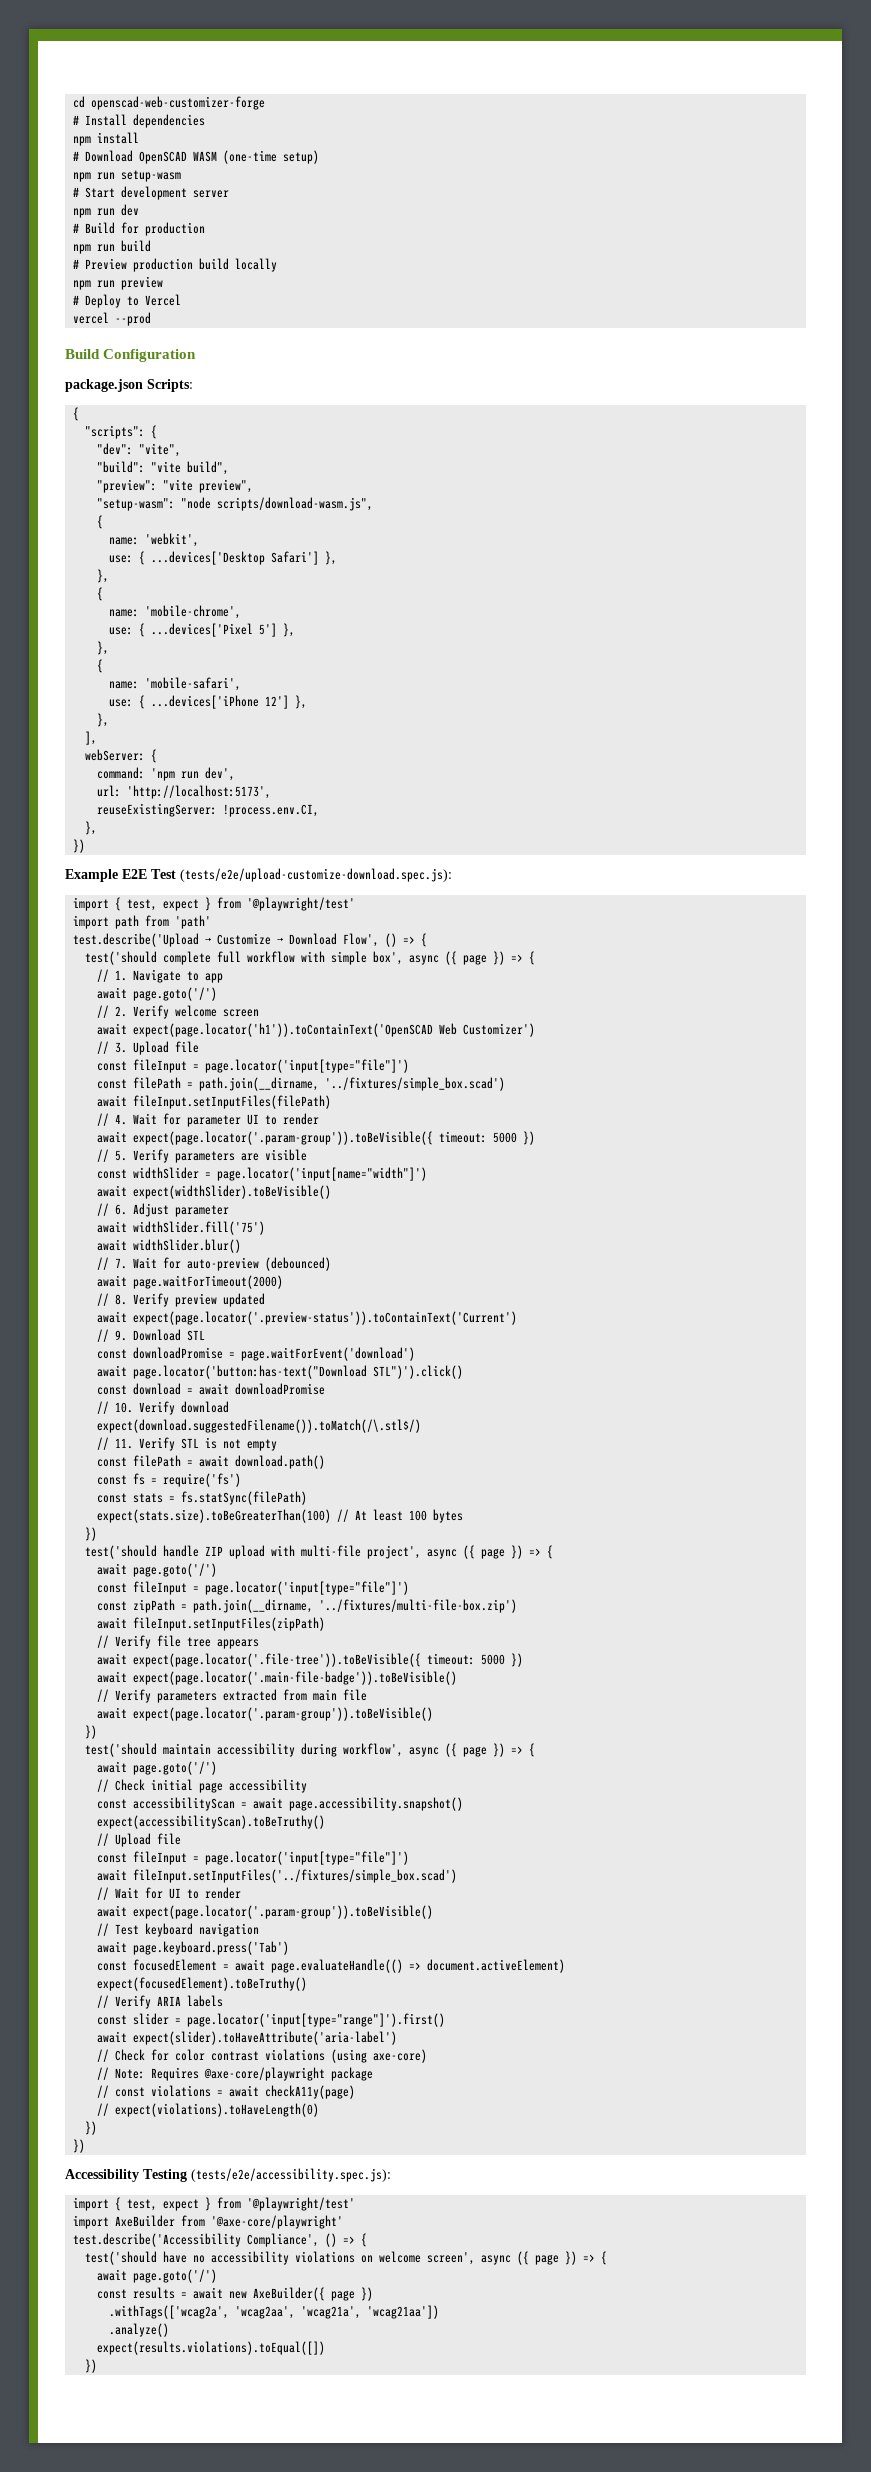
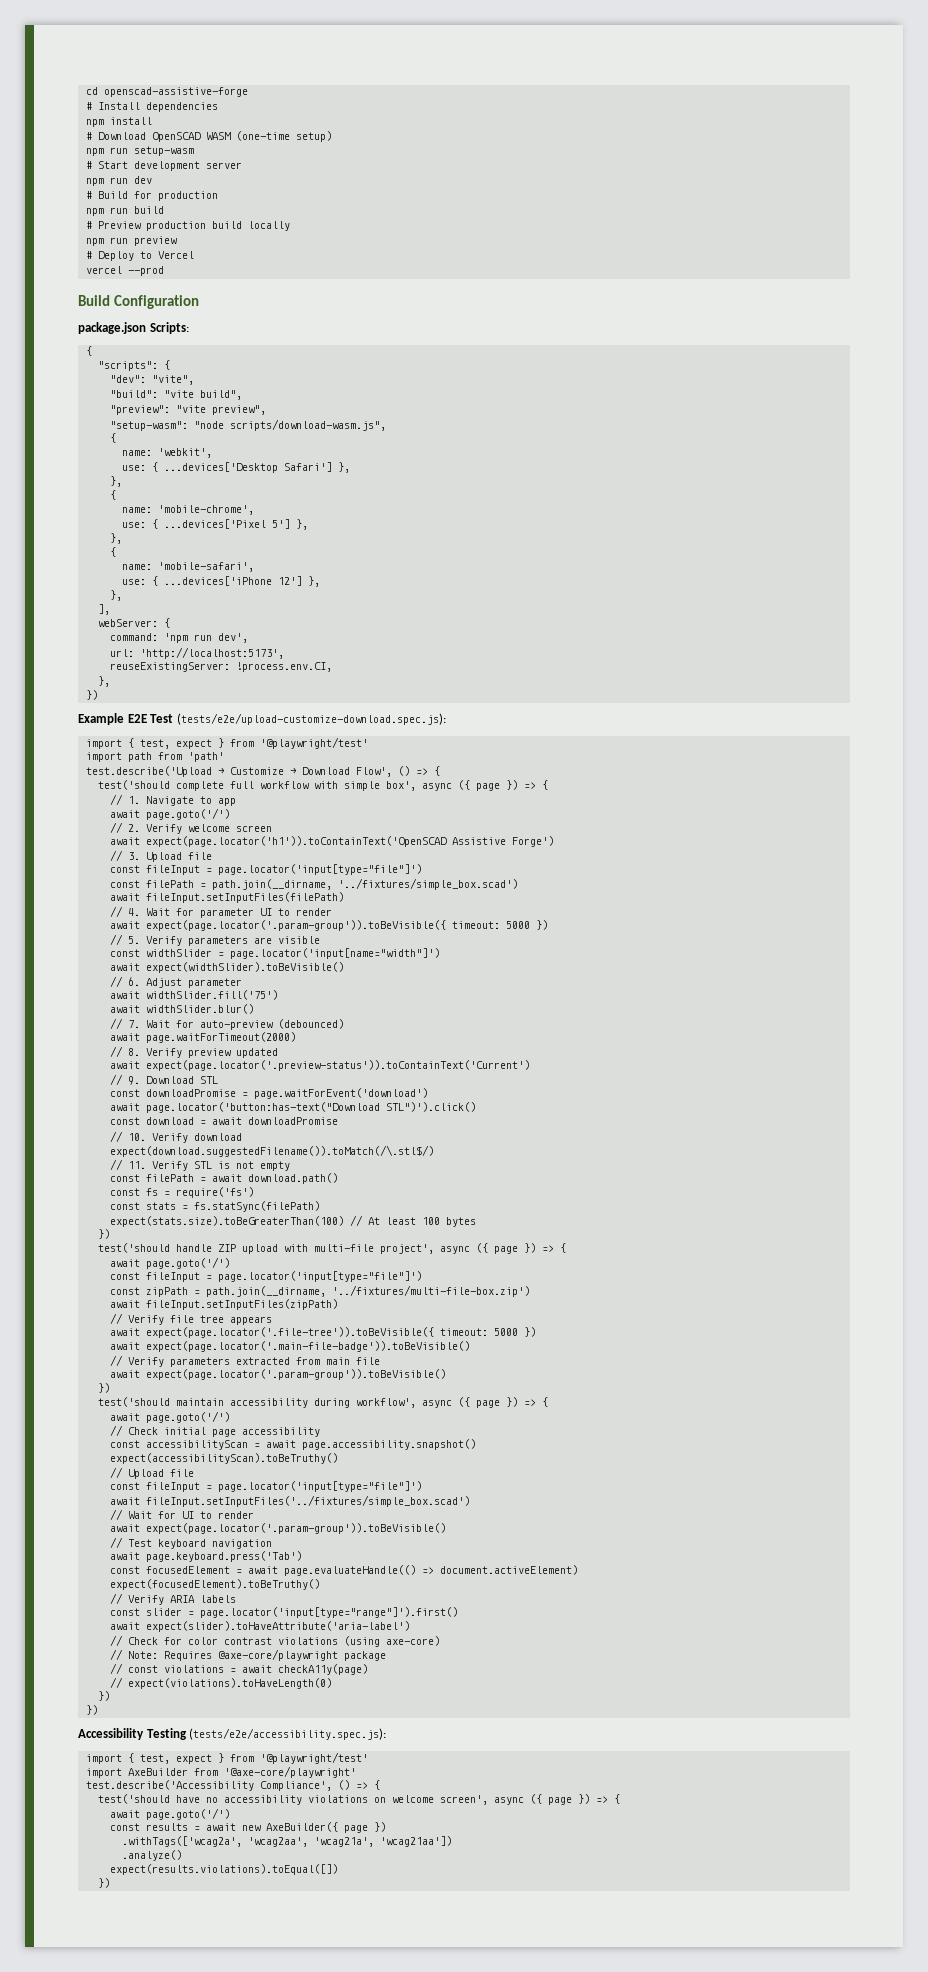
[91,96,266,110] openscad-web-customizer-forge -> [103,87,248,97] openscad-assistive-forge
[439,1023,536,1037] Web Customizer') -> [451,836,554,847] Assistive Forge')

